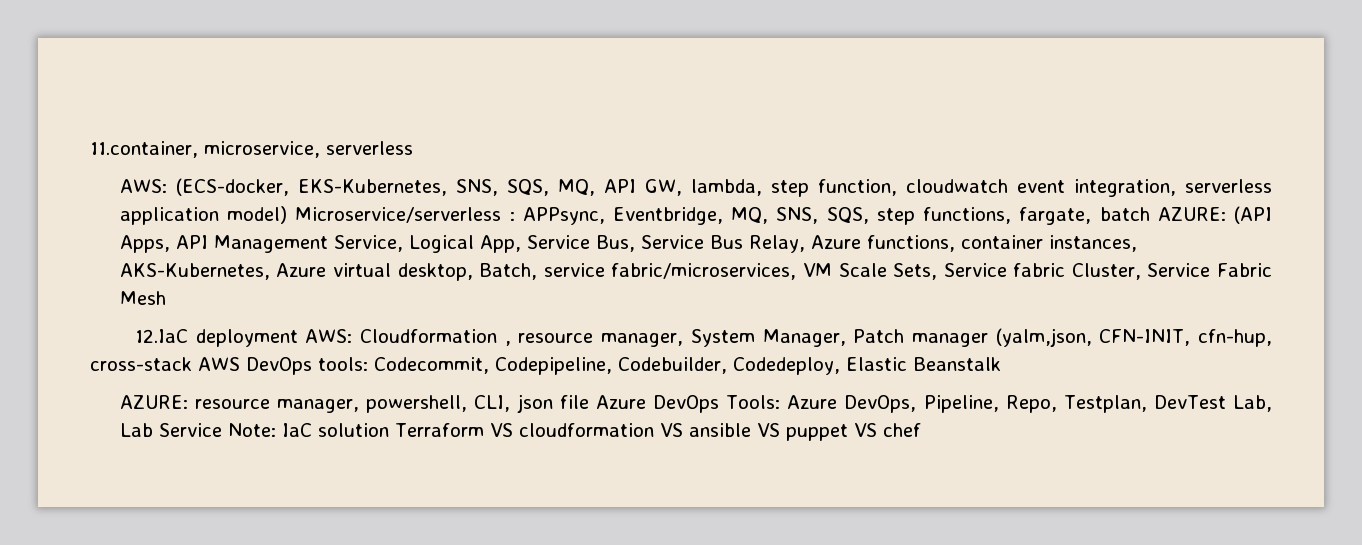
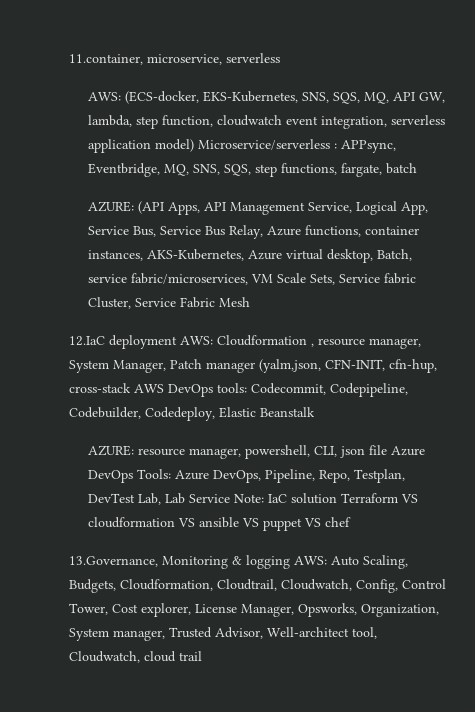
(1150, 214) none -> (418, 168) //
(921, 430) none -> [69,555,408,569] [69,579,446,593] [69,603,439,617] [69,627,377,641] [69,651,202,663] // 13.Governance, Monitoring & logging AWS: Auto Scaling, Budgets, Cloudformation, Cloudtrail, Cloudwatch, Config, Control Tower, Cost explorer, License Manager, Opsworks, Organization, System manager, Trusted Advisor, Well-architect tool, Cloudwatch, cloud trail

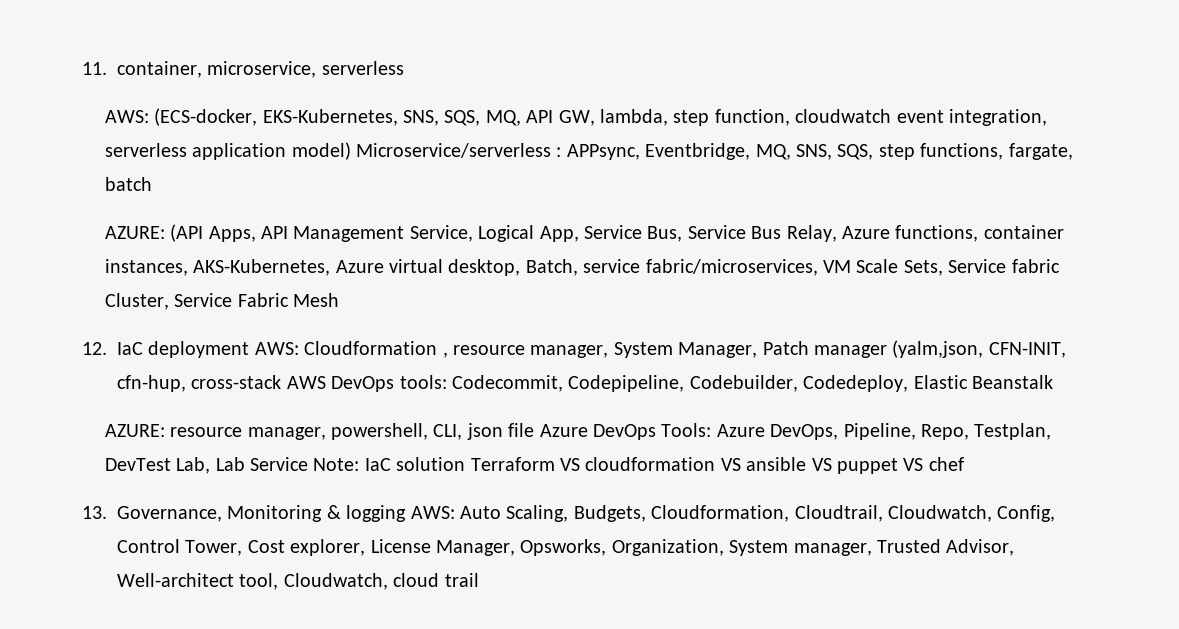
[69,54,143,65] 11.container, -> [82,61,202,78] 11. container,
[69,336,105,346] 12.IaC -> [82,342,143,355] 12. IaC
[69,556,158,567] 13.Governance, -> [82,506,222,522] 13. Governance,

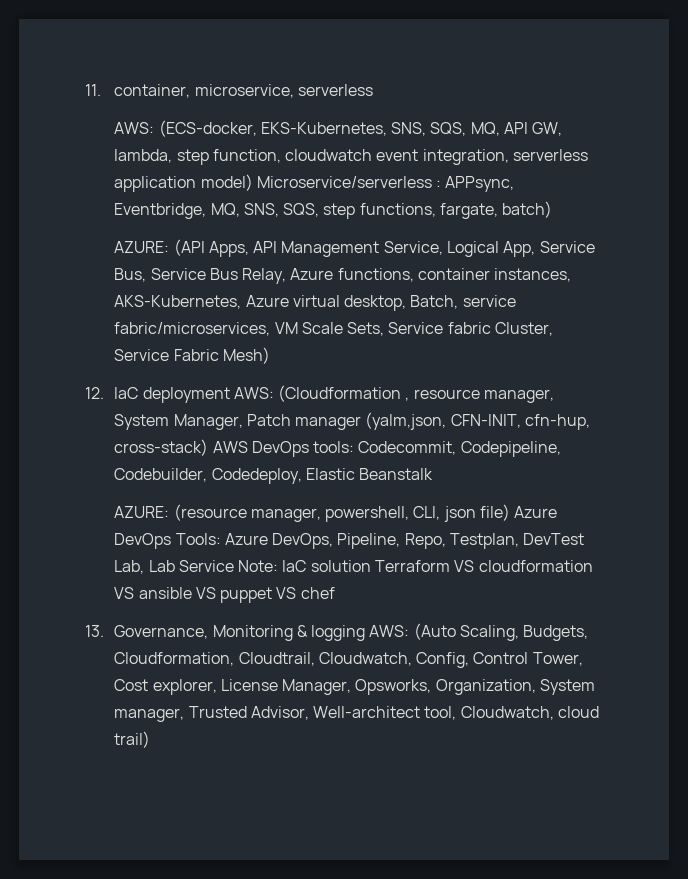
[104,177,152,191] batch -> [502,201,553,218] batch)
[293,293,340,307] Mesh -> [222,347,270,364] Mesh)
[304,341,438,355] Cloudformation -> [278,385,402,402] (Cloudformation
[191,375,282,389] cross-stack -> [114,439,209,456] cross-stack)
[170,427,243,437] resource -> [173,504,247,521] (resource
[508,423,535,437] file -> [480,504,511,521] file)
[459,506,501,519] Auto -> [413,623,456,640] (Auto
[444,573,479,587] trail -> [114,731,151,748] trail)

